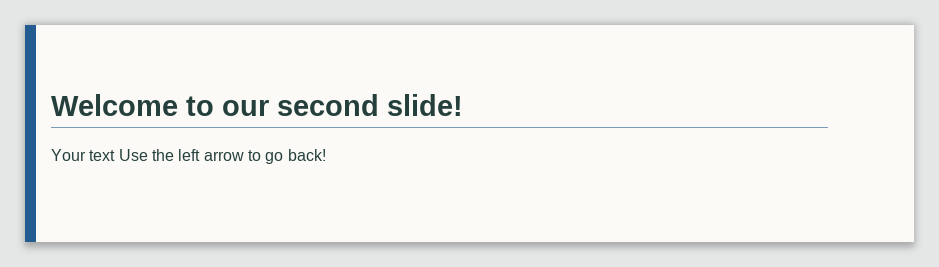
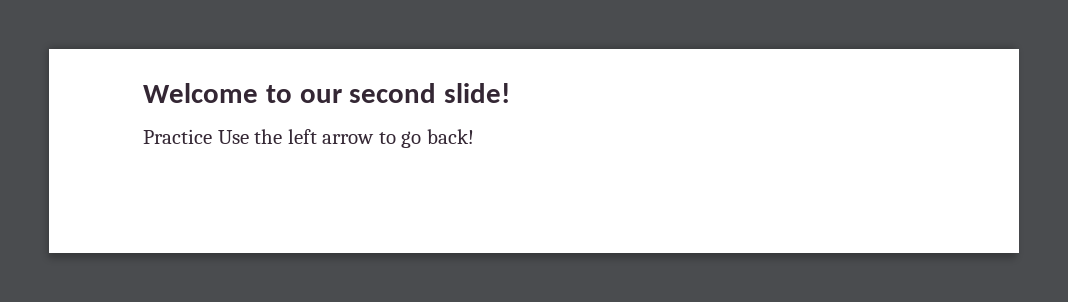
[51,149,116,161] Your text -> [143,129,212,144] Practice

